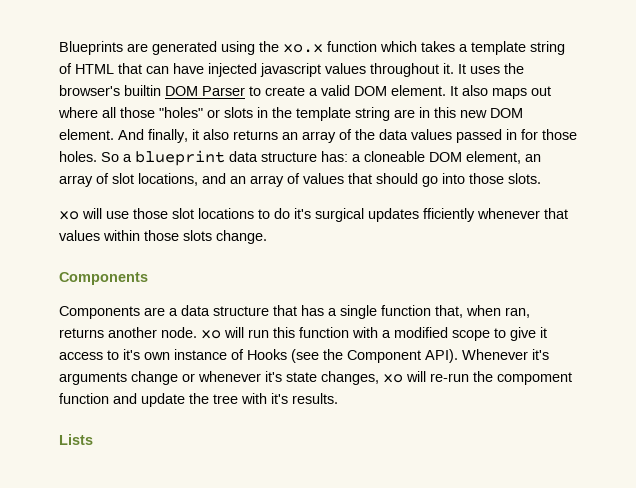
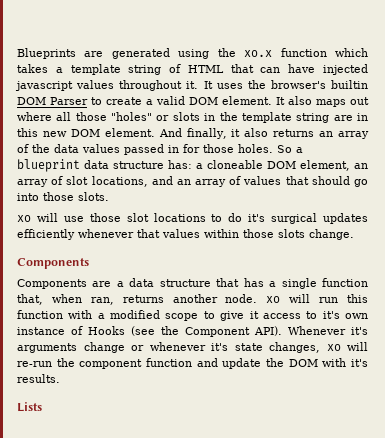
[423,208,475,222] fficiently -> [17,229,75,240] efficiently
[497,372,572,385] compoment -> [79,359,143,369] component
[213,394,238,404] tree -> [288,359,318,367] DOM

